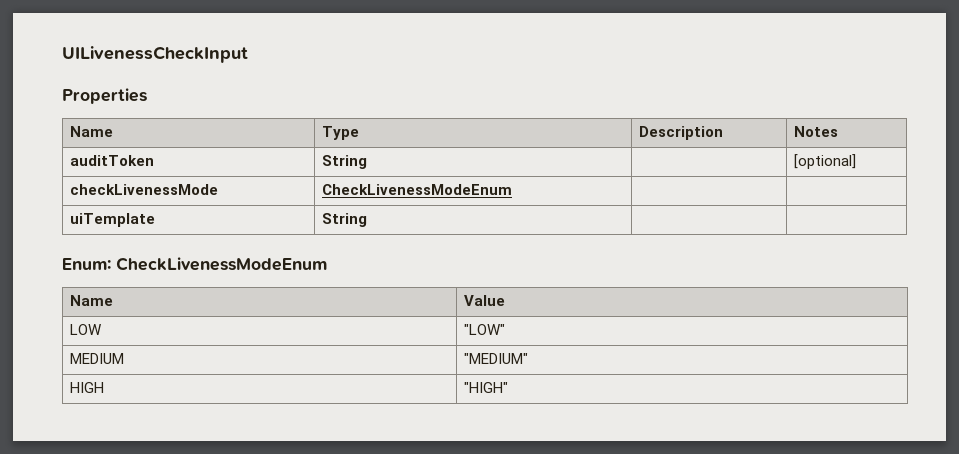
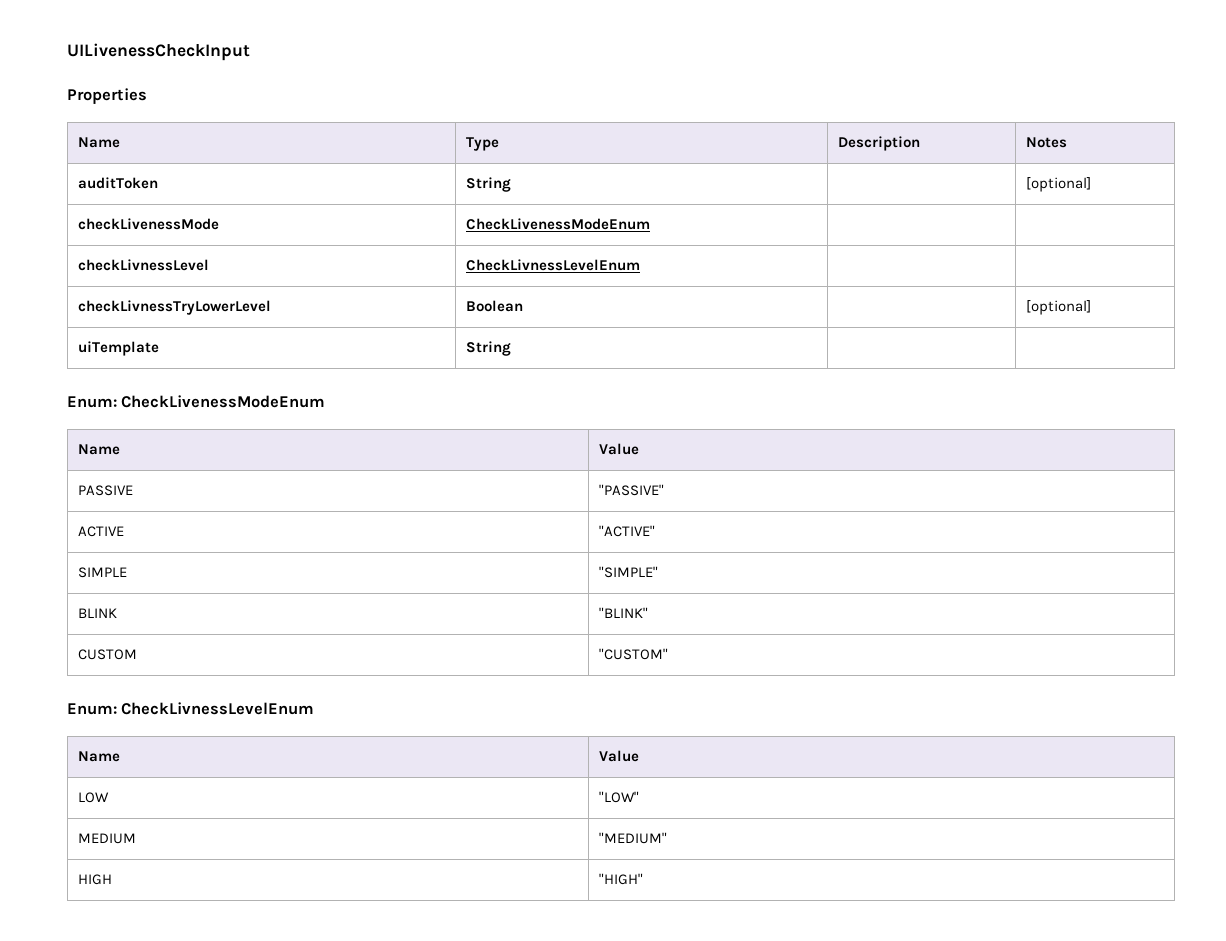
(512, 189) none -> [78,259,210,271] [466,259,641,271] [78,300,272,315] [466,300,524,312] [1026,300,1092,315] // checkLivnessLevel | CheckLivnessLevelEnum | | // checkLivnessTryLowerLevel | Boolean | | [optional]
(505, 300) none -> [78,485,134,496] [599,484,665,496] [78,526,125,537] [599,525,656,537] [78,567,128,578] [599,566,659,578] [78,608,118,618] [599,607,649,618] [78,649,138,660] [599,648,669,660] [67,702,315,715] [78,751,121,762] [599,750,640,762] // PASSIVE | "PASSIVE" // ACTIVE | "ACTIVE" // SIMPLE | "SIMPLE" // BLINK | "BLINK" // CUSTOM | "CUSTOM" // Enum: CheckLivnessLevelEnum // Name | Value

